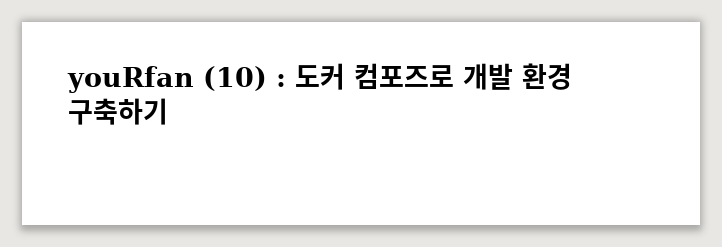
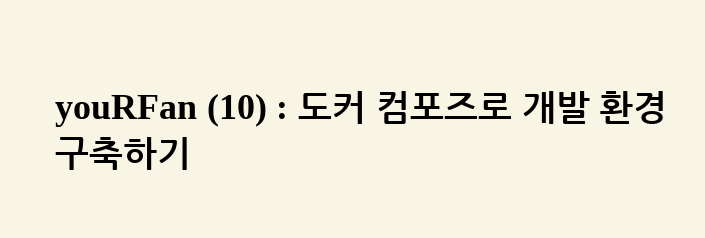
[67,66,194,93] youRfan -> [55,95,197,127] youRFan

